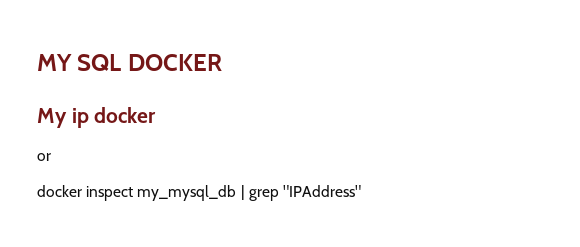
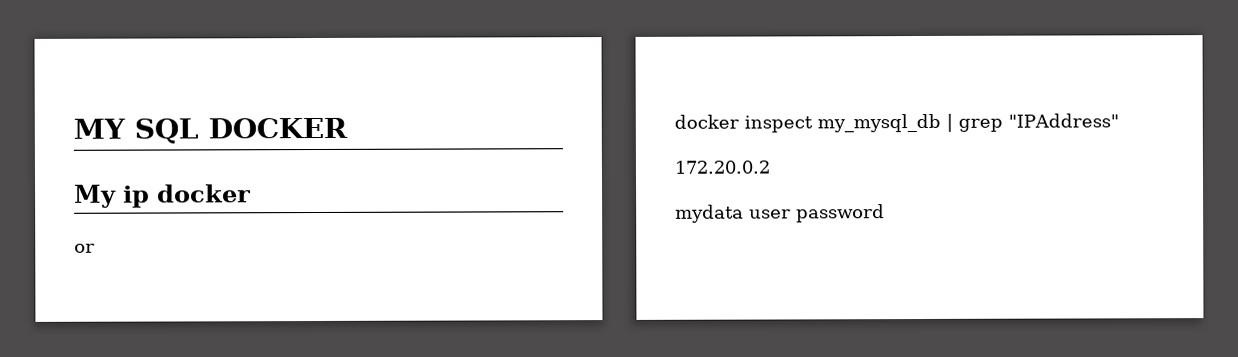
(361, 191) none -> [674,160,770,174] [675,204,885,223] // 172.20.0.2 // mydata user password

